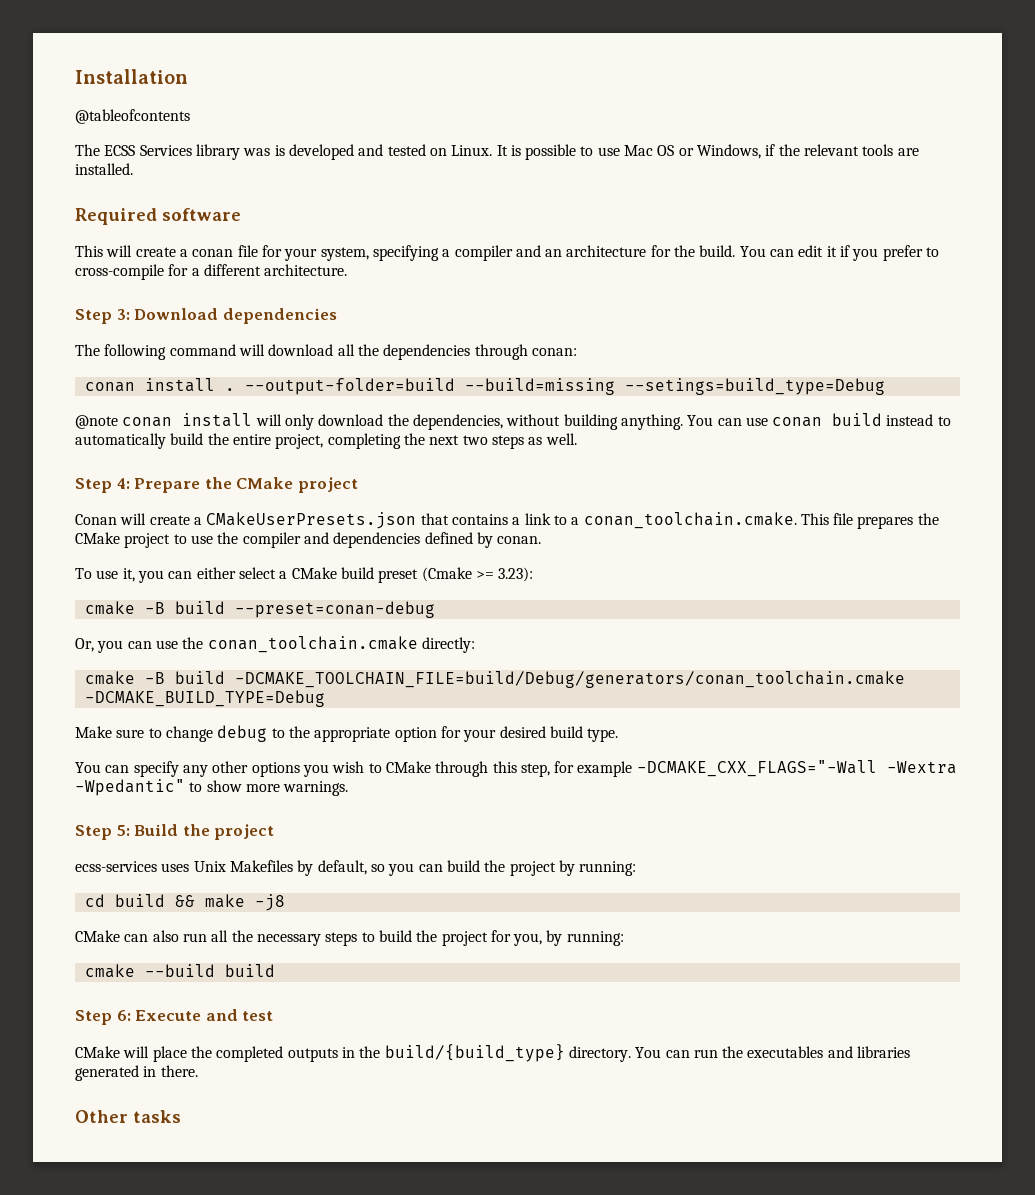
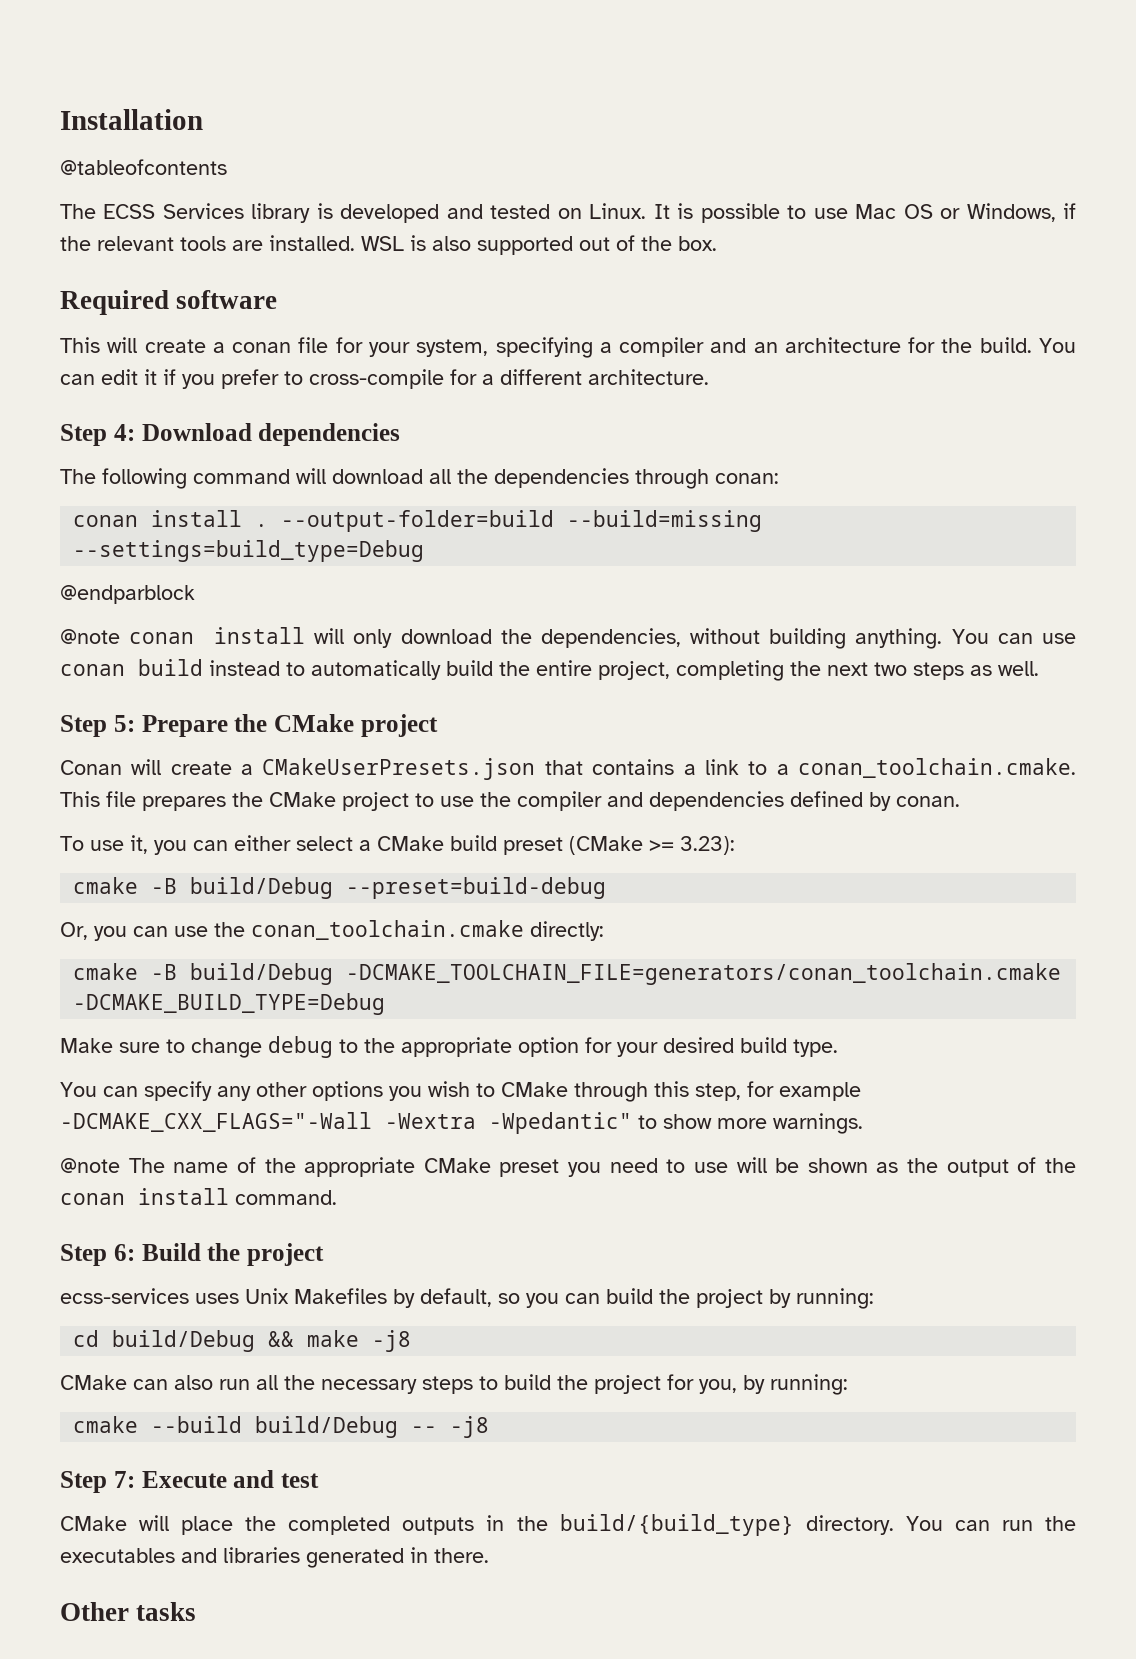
[243,148,271,156] was -> (311, 213) none
(133, 169) none -> [361,235,717,255] WSL is also supported out of the box.
[116,309,130,320] 3: -> [113,424,135,441] 4:
[624,378,885,395] --setings=build_type=Debug -> [73,540,425,562] [60,585,195,604] --settings=build_type=Debug // @endparblock
[116,478,130,489] 4: -> [113,715,135,732] 5:
[421,567,472,582] (Cmake -> [569,836,643,855] (CMake
[174,601,435,618] build --preset=conan-debug -> [190,877,607,899] build/Debug --preset=build-debug
[174,671,905,688] build -DCMAKE_TOOLCHAIN_FILE=build/Debug/generators/conan_toolchain.cmake -> [190,963,1062,985] build/Debug -DCMAKE_TOOLCHAIN_FILE=generators/conan_toolchain.cmake
[75,825,130,840] // Step 5: -> [60,1157,1077,1177] [60,1188,337,1205] [60,1244,135,1266] // @note The name of the appropriate CMake preset you need to use will be shown as the output of the conan install command. // Step 6:
[114,894,165,907] build -> [112,1330,256,1352] build/Debug
[224,964,275,977] [75,1010,131,1025] build // Step 6: -> [255,1416,490,1438] [60,1471,135,1493] build/Debug -- -j8 // Step 7:

